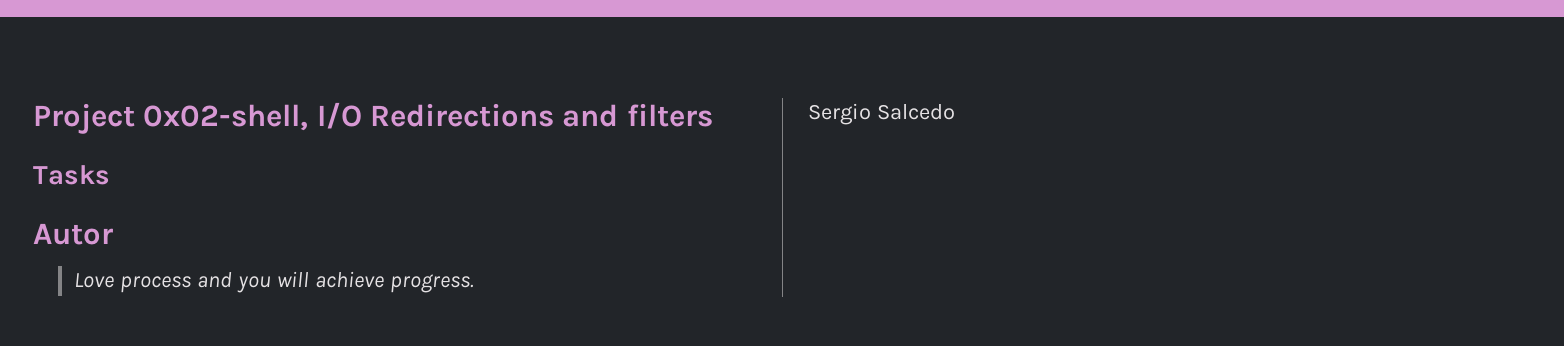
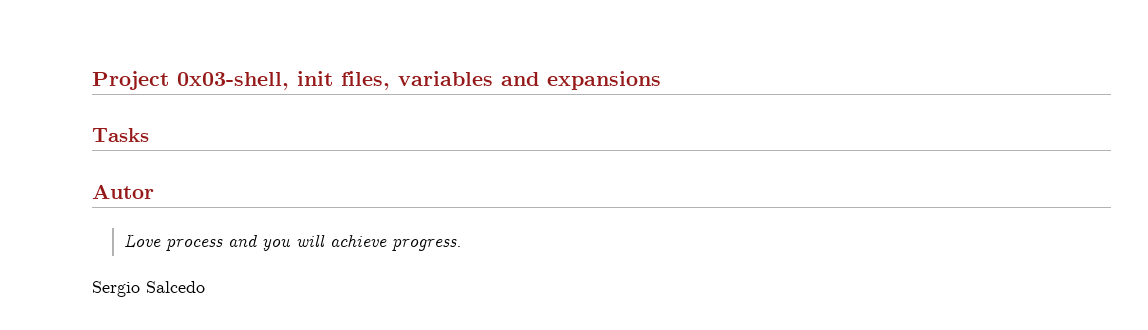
[143,102,713,131] 0x02-shell, I/O Redirections and filters -> [177,71,661,90] 0x03-shell, init files, variables and expansions

